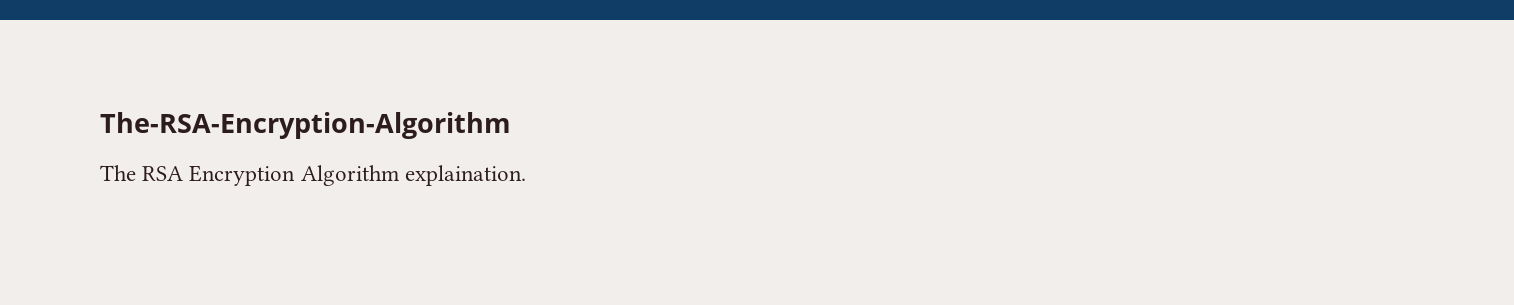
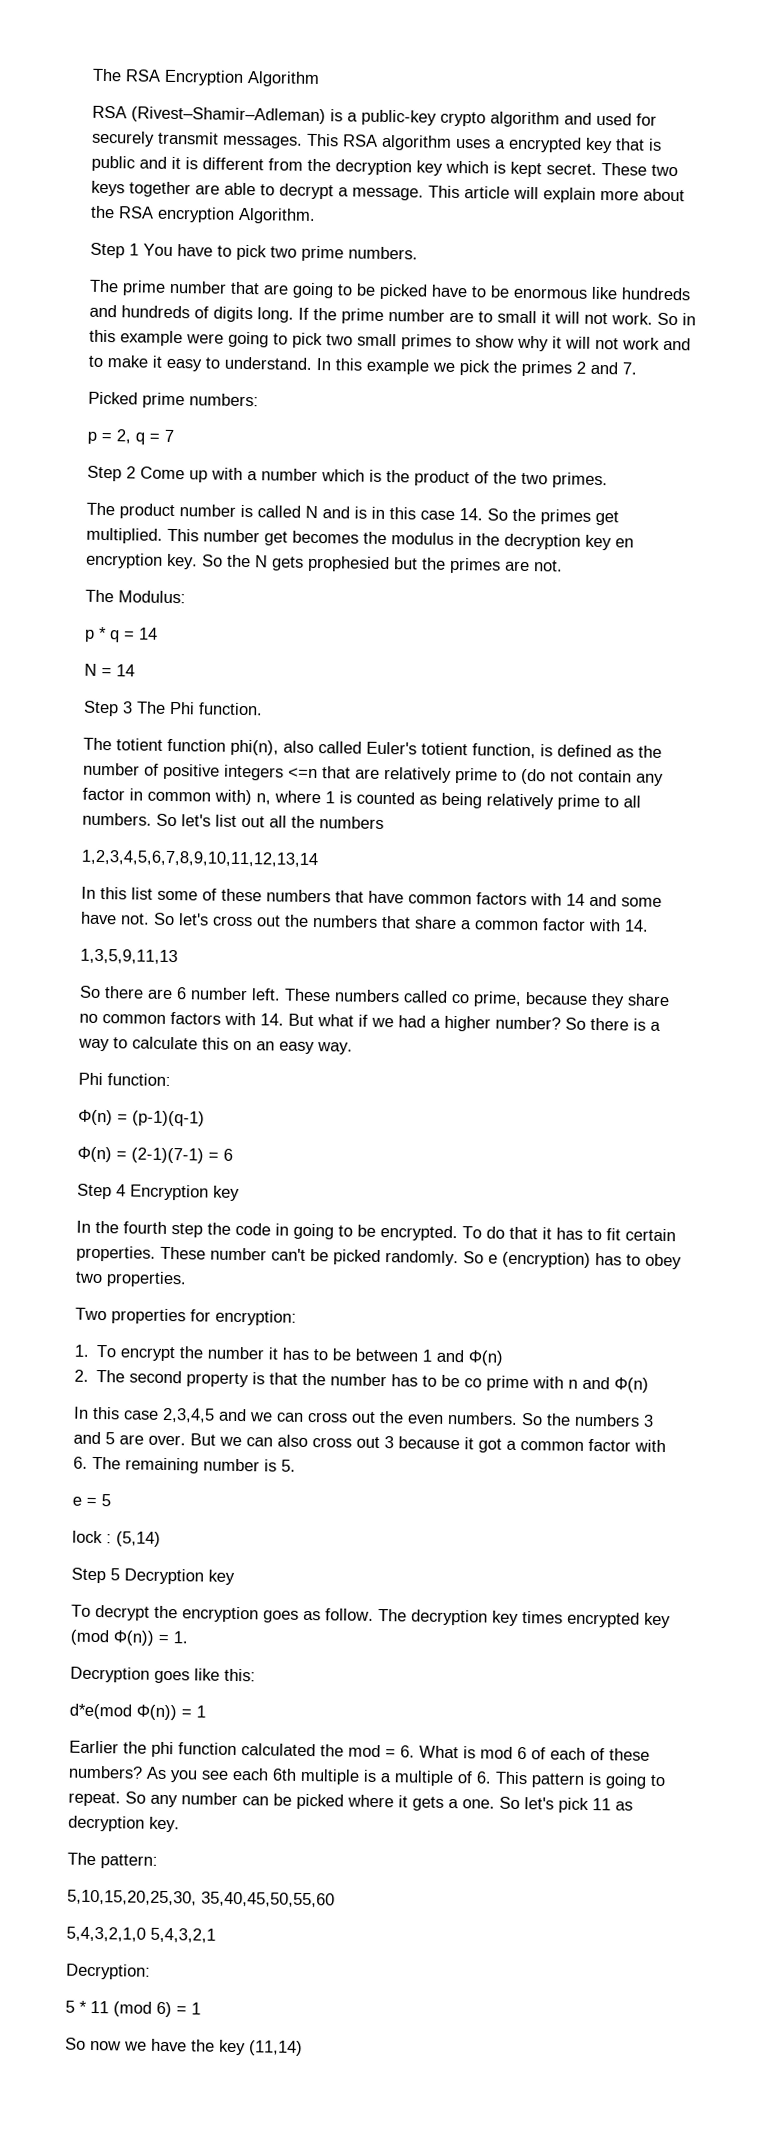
[100,112,511,139] The-RSA-Encryption-Algorithm // -> (92, 75) none
[404,165,526,186] explaination. -> [92,105,657,128] [91,130,662,154] [91,155,678,178] [91,180,685,203] [90,205,316,224] [90,242,418,262] [89,279,691,301] [89,304,696,326] [89,329,691,352] [88,355,637,377] [88,391,259,409] [87,429,174,445] [87,465,608,489] [86,502,619,526] [86,527,634,551] [86,552,563,574] [85,589,186,604] [84,626,158,643] [84,663,135,677] [83,700,263,717] [83,737,662,759] [83,762,664,786] [82,787,641,811] [82,812,384,829] [81,849,319,868] [81,886,662,907] [80,911,649,932] [80,948,178,965] [79,985,670,1009] [79,1012,661,1032] [78,1036,353,1055] [78,1072,171,1087] [78,1109,205,1127] [77,1146,233,1164] [77,1183,240,1201] [76,1220,676,1242] [76,1245,682,1270] [75,1271,187,1288] [75,1307,297,1326] [74,1344,504,1366] [74,1369,650,1393] [73,1406,654,1427] [73,1431,666,1453] [73,1456,296,1474] [72,1494,111,1507] [72,1530,161,1547] [71,1567,235,1585] [71,1604,671,1629] [70,1629,188,1646] [70,1666,256,1684] [69,1703,206,1721] [69,1740,650,1761] [68,1765,666,1789] [68,1791,633,1813] [68,1815,180,1833] [67,1852,158,1869] [67,1889,335,1908] [66,1926,216,1943] [66,1963,151,1980] [65,2000,201,2018] [65,2037,303,2056] // RSA (Rivest–Shamir–Adleman) is a public-key crypto algorithm and used for securely transmit messages. This RSA algorithm uses a encrypted key that is public and it is different from the decryption key which is kept secret. These two keys together are able to decrypt a message. This article will explain more about the RSA encryption Algorithm. // Step 1 You have to pick two prime numbers. // The prime number that are going to be picked have to be enormous like hundreds and hundreds of digits long. If the prime number are to small it will not work. So in this example were going to pick two small primes to show why it will not work and to make it easy to understand. In this example we pick the primes 2 and 7. // Picked prime numbers: // p = 2, q = 7 // Step 2 Come up with a number which is the product of the two primes. // The product number is called N and is in this case 14. So the primes get multiplied. This number get becomes the modulus in the decryption key en encryption key. So the N gets prophesied but the primes are not. // The Modulus: // p * q = 14 // N = 14 // Step 3 The Phi function. // The totient function phi(n), also called Euler's totient function, is defined as the number of positive integers <=n that are relatively prime to (do not contain any factor in common with) n, where 1 is counted as being relatively prime to all numbers. So let's list out all the numbers // 1,2,3,4,5,6,7,8,9,10,11,12,13,14 // In this list some of these numbers that have common factors with 14 and some have not. So let's cross out the numbers that share a common factor with 14. // 1,3,5,9,11,13 // So there are 6 number left. These numbers called co prime, because they share no common factors with 14. But what if we had a higher number? So there is a way to calculate this on an easy way. // Phi function: // Φ(n) = (p-1)(q-1) // Φ(n) = (2-1)(7-1) = 6 // Step 4 Encryption key // In the fourth step the code in going to be encrypted. To do that it has to fit certain properties. These number can't be picked randomly. So e (encryption) has to obey two properties. // Two properties for encryption: // 1. To encrypt the number it has to be between 1 and Φ(n) // 2. The second property is that the number has to be co prime with n and Φ(n) // In this case 2,3,4,5 and we can cross out the even numbers. So the numbers 3 and 5 are over. But we can also cross out 3 because it got a common factor with 6. The remaining number is 5. // e = 5 // lock : (5,14) // Step 5 Decryption key // To decrypt the encryption goes as follow. The decryption key times encrypted key (mod Φ(n)) = 1. // Decryption goes like this: // d*e(mod Φ(n)) = 1 // Earlier the phi function calculated the mod = 6. What is mod 6 of each of these numbers? As you see each 6th multiple is a multiple of 6. This pattern is going to repeat. So any number can be picked where it gets a one. So let's pick 11 as decryption key. // The pattern: // 5,10,15,20,25,30, 35,40,45,50,55,60 // 5,4,3,2,1,0 5,4,3,2,1 // Decryption: // 5 * 11 (mod 6) = 1 // So now we have the key (11,14)

